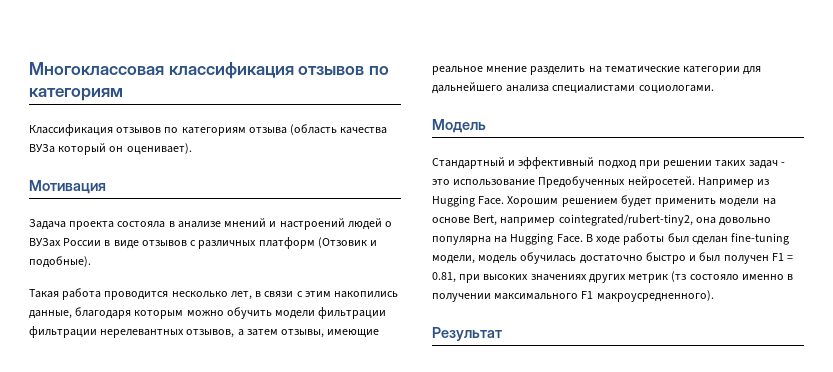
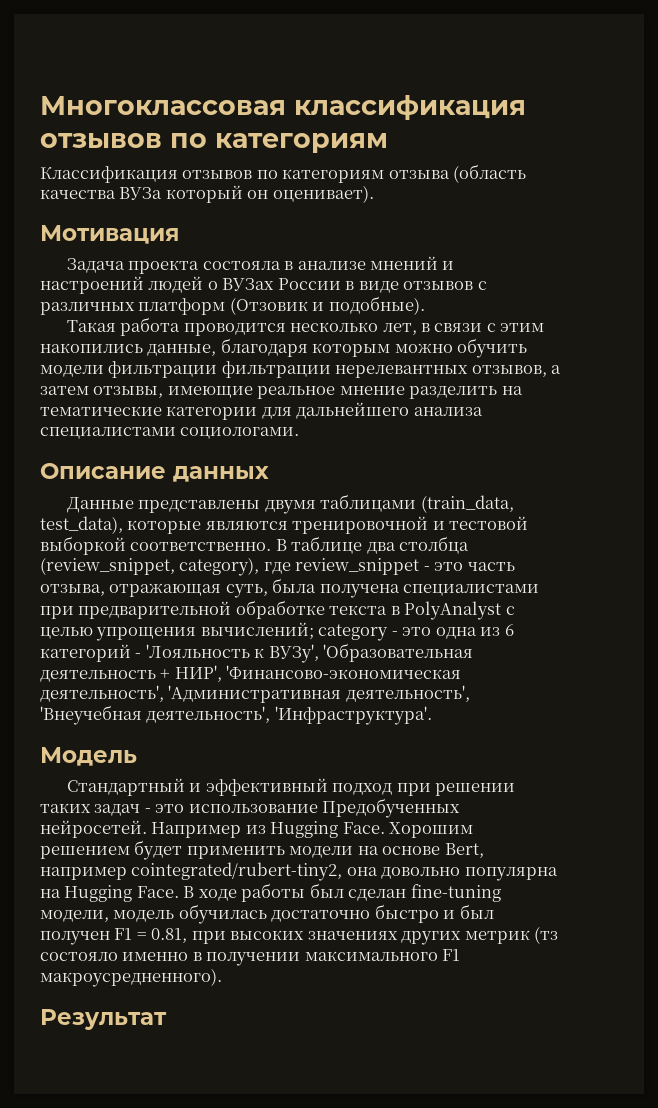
(714, 89) none -> [40,463,269,482] [66,494,514,514] [40,516,529,534] [40,536,470,555] [40,557,515,576] [40,578,540,598] [40,600,515,620] [40,622,514,641] [40,643,474,663] [40,665,462,682] [40,685,470,703] [40,705,432,725] // Описание данных // Данные представлены двумя таблицами (train_data, test_data), которые являются тренировочной и тестовой выборкой соответственно. В таблице два столбца (review_snippet, category), где review_snippet - это часть отзыва, отражающая суть, была получена специалистами при предварительной обработке текста в PolyAnalyst с целью упрощения вычислений; category - это одна из 6 категорий - 'Лояльность к ВУЗу', 'Образовательная деятельность + НИР', 'Финансово-экономическая деятельность', 'Административная деятельность', 'Внеучебная деятельность', 'Инфраструктура'.

